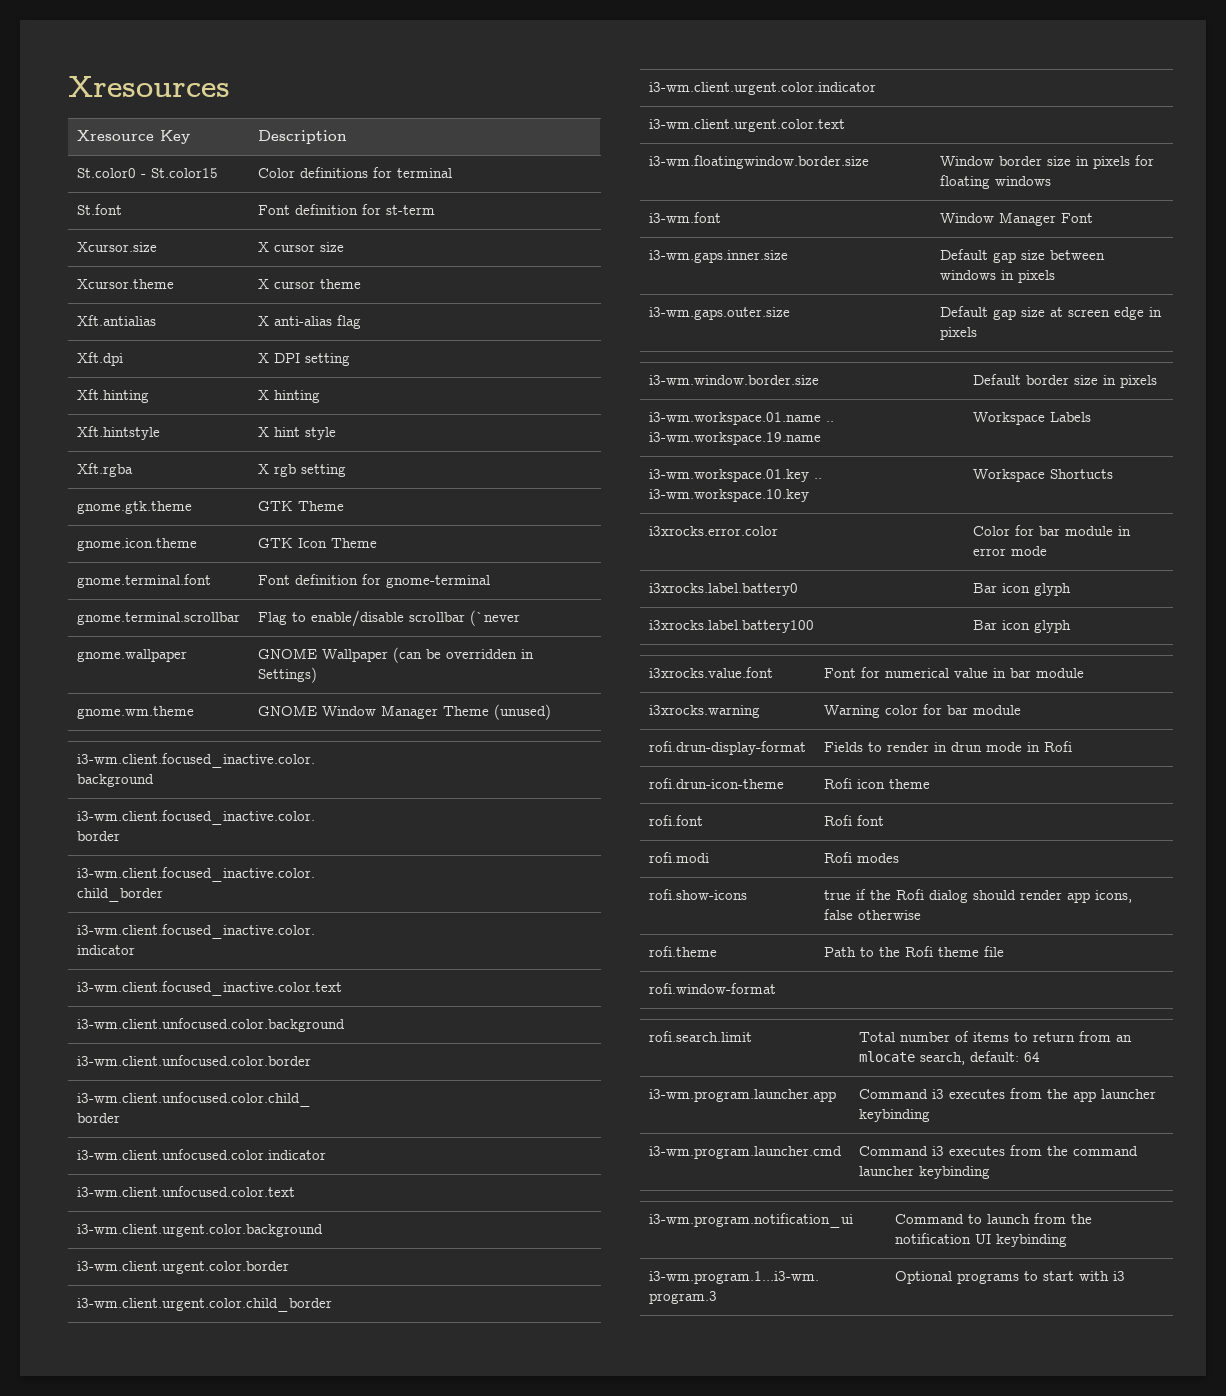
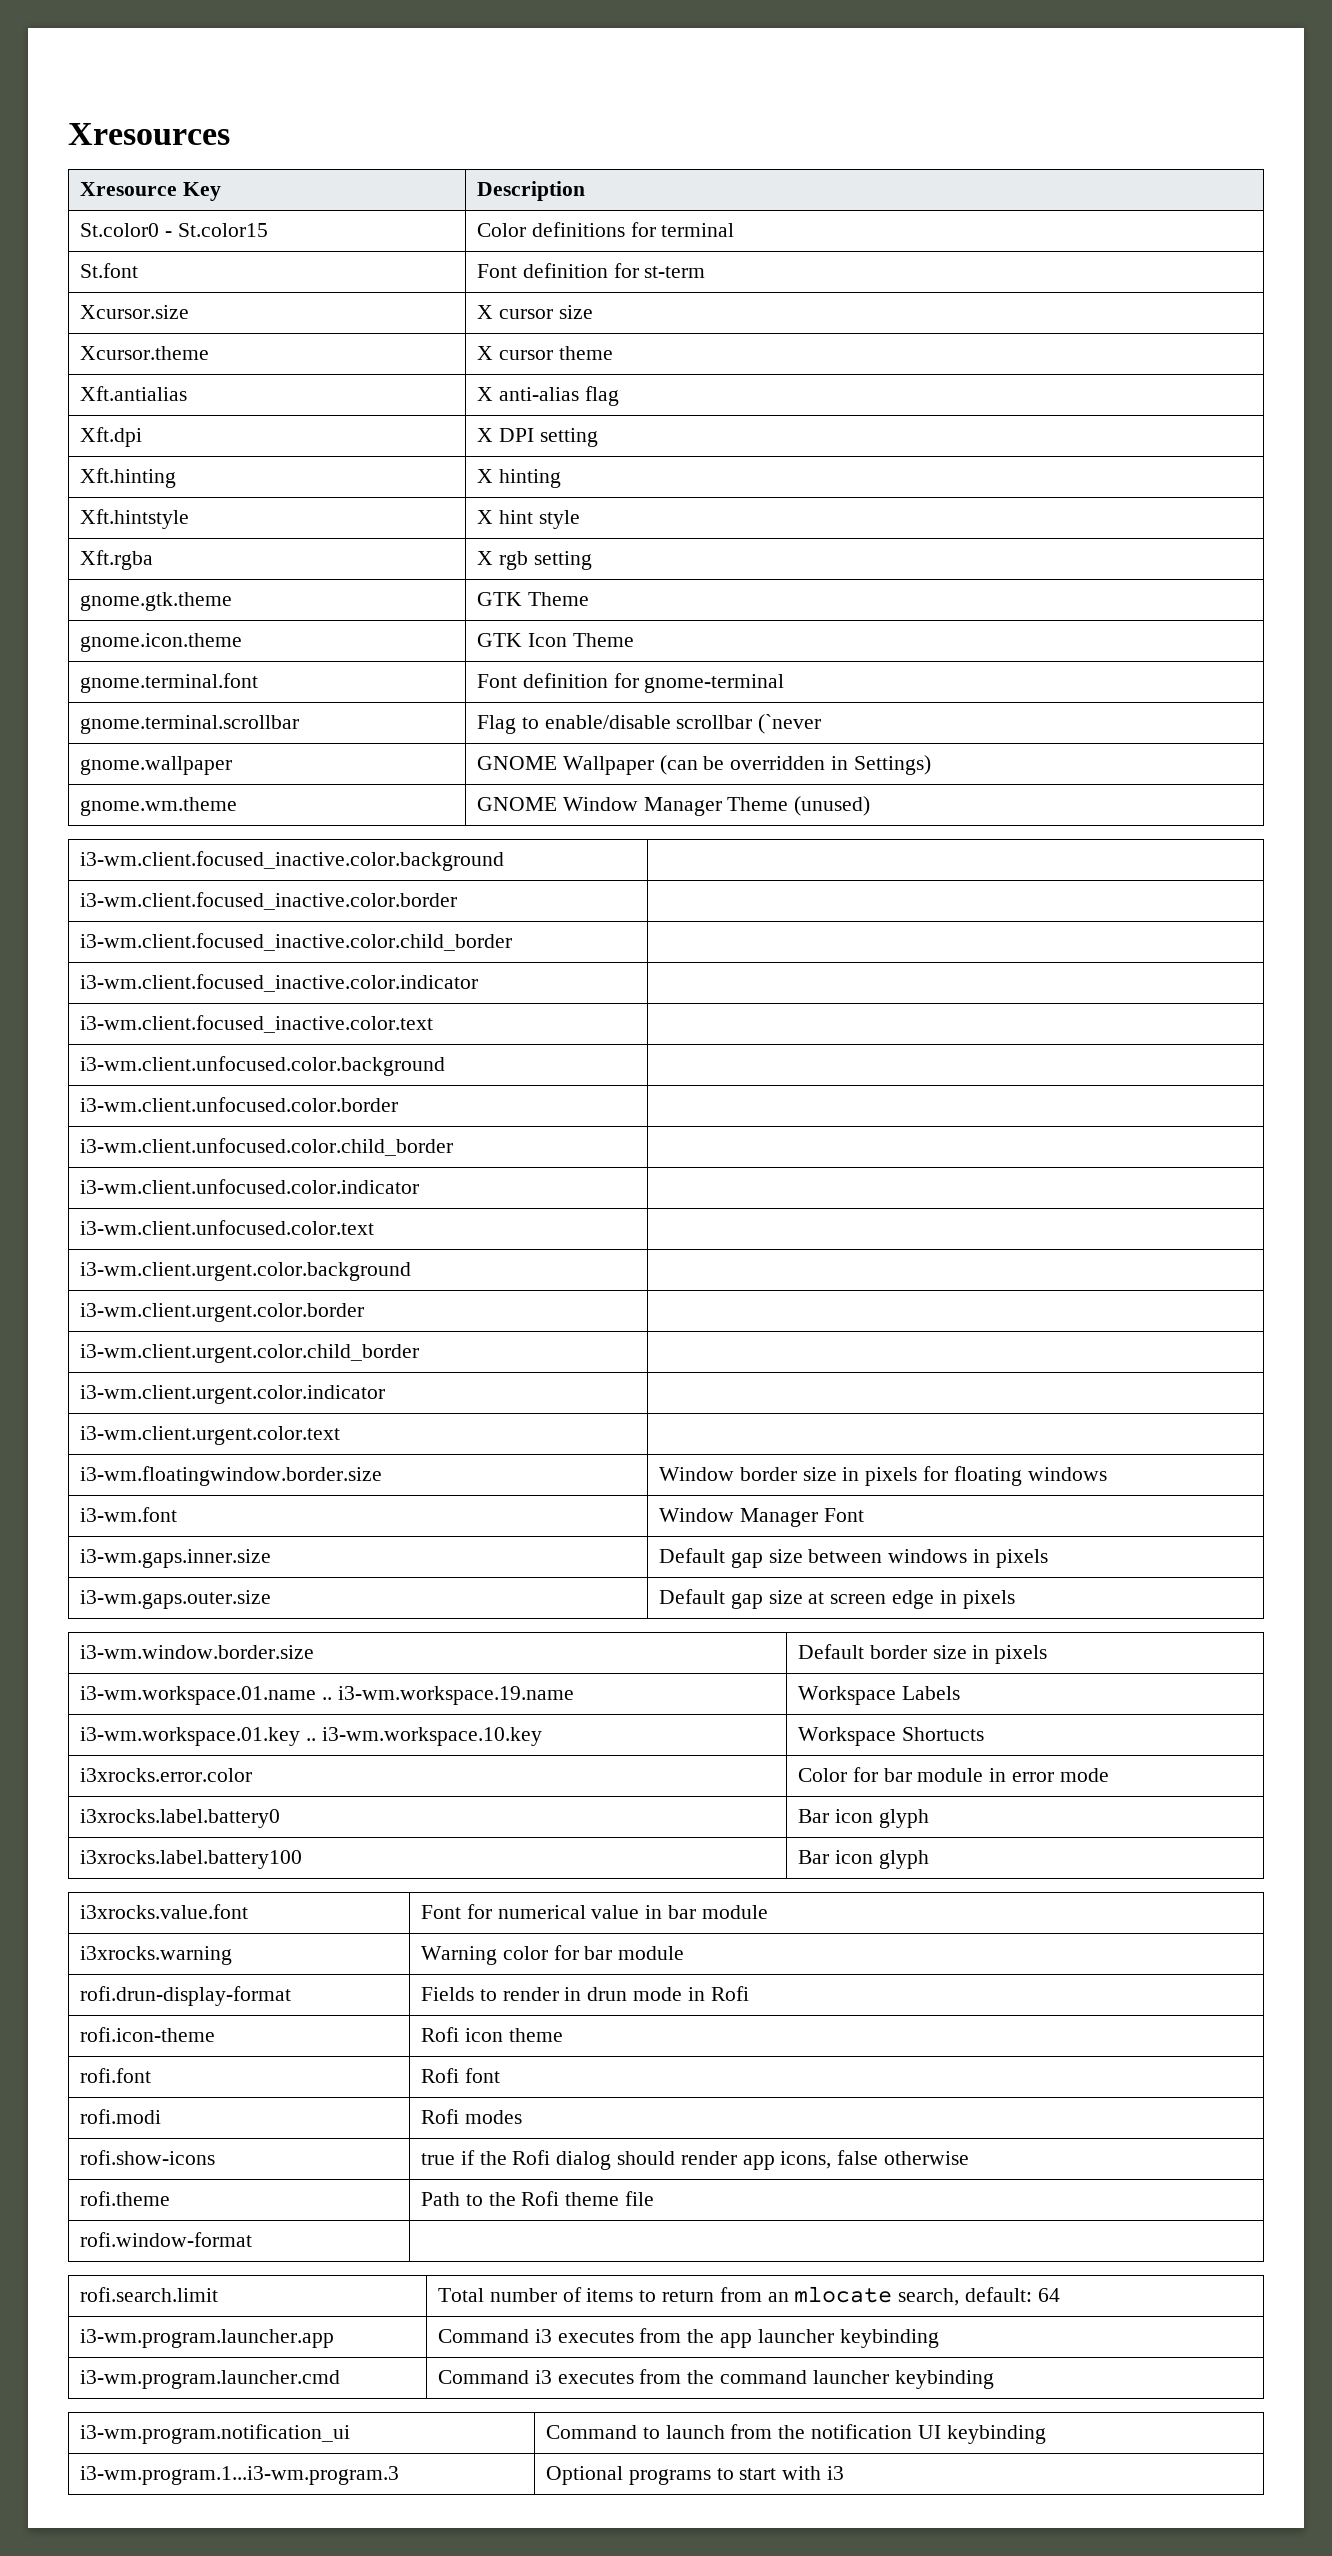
[648,778,784,789] rofi.drun-icon-theme -> [79,2027,215,2042] rofi.icon-theme

